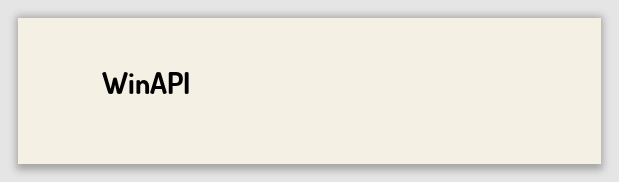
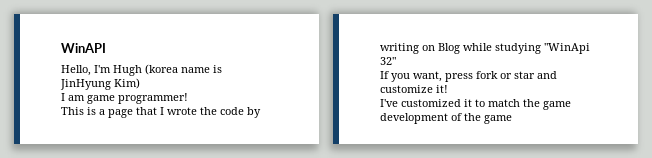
(190, 83) none -> [61,64,222,76] [60,78,140,90] [61,93,188,104] [61,107,261,118] [380,43,590,54] [380,57,396,65] [380,71,557,82] [380,85,448,93] [380,99,571,110] [380,113,512,124] // Hello, I'm Hugh (korea name is JinHyung Kim) // I am game programmer! // This is a page that I wrote the code by writing on Blog while studying "WinApi 32" // If you want, press fork or star and customize it! // I've customized it to match the game development of the game

